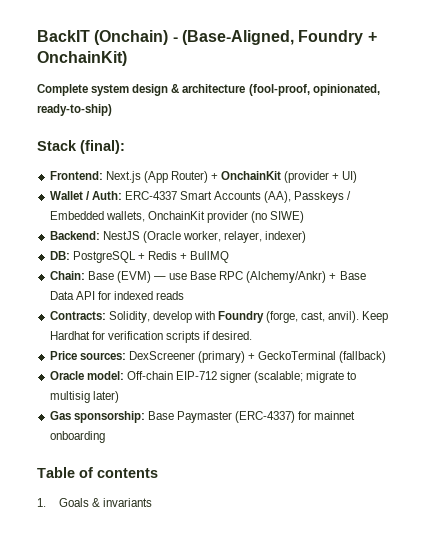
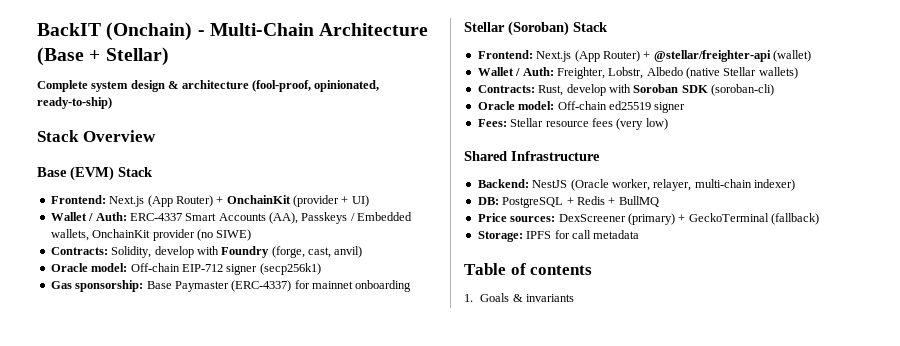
[181,30,377,45] [37,51,127,66] (Base-Aligned, Foundry + OnchainKit) -> [209,23,429,36] [37,47,169,66] Multi-Chain Architecture (Base + Stellar)
[80,140,125,154] (final): -> [82,130,156,142] [37,166,153,181] Overview // Base (EVM) Stack
[49,231,307,243] [49,251,230,263] [49,271,366,283] [49,291,185,300] // Backend: NestJS (Oracle worker, relayer, indexer) // DB: PostgreSQL + Redis + BullMQ // Chain: Base (EVM) — use Base RPC (Alchemy/Ankr) + Base Data API for indexed reads -> (252, 235) none
[328,311,389,323] [49,331,253,343] [49,351,387,363] anvil). Keep Hardhat for verification scripts if desired. // Price sources: DexScreener (primary) + GeckoTerminal (fallback) -> [334,246,363,258] anvil)
[254,371,357,383] [49,391,119,403] (scalable; migrate to multisig later) -> [259,263,321,275] (secp256k1)
(105, 437) none -> [464,21,608,36] [477,50,811,62] [477,67,798,79] [477,84,774,96] [477,101,686,113] [477,118,668,130] [464,151,600,161] [477,179,795,191] [477,196,659,208] [477,213,819,225] [477,230,640,242] // Stellar (Soroban) Stack // Frontend: Next.js (App Router) + @stellar/freighter-api (wallet) // Wallet / Auth: Freighter, Lobstr, Albedo (native Stellar wallets) // Contracts: Rust, develop with Soroban SDK (soroban-cli) // Oracle model: Off-chain ed25519 signer // Fees: Stellar resource fees (very low) // Shared Infrastructure // Backend: NestJS (Oracle worker, relayer, multi-chain indexer) // DB: PostgreSQL + Redis + BullMQ // Price sources: DexScreener (primary) + GeckoTerminal (fallback) // Storage: IPFS for call metadata

